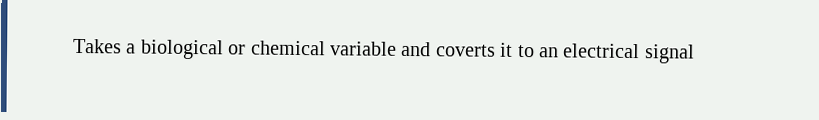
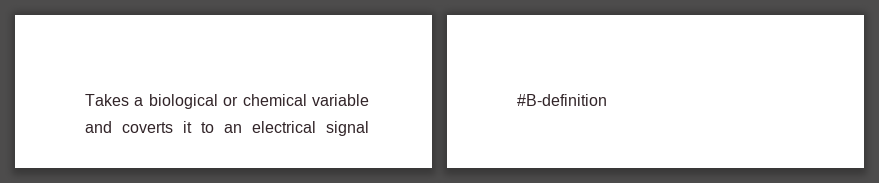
(695, 54) none -> [517,94,607,106] #B-definition

